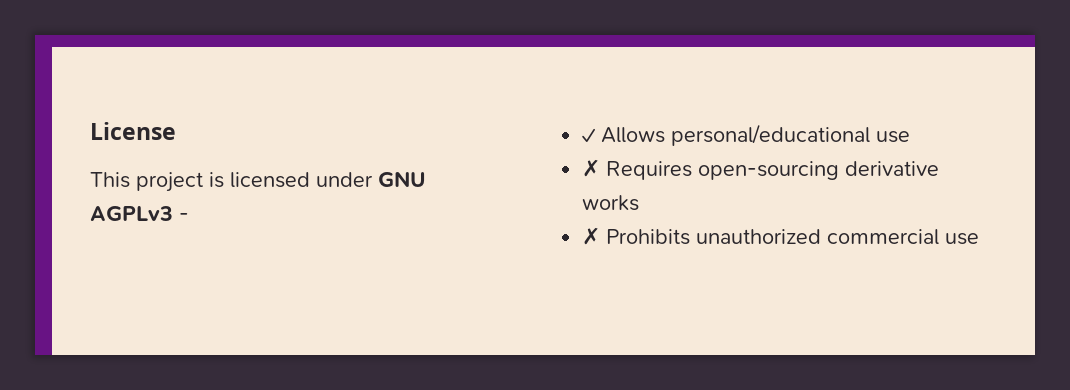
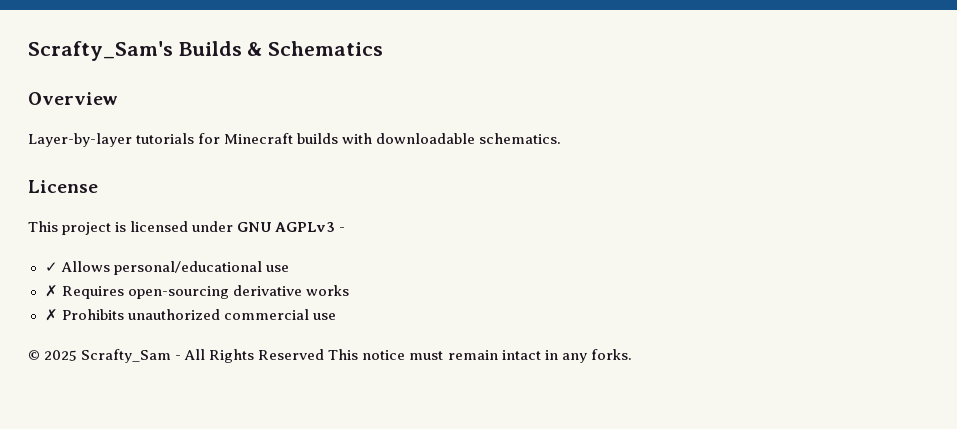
(90, 131) none -> [28,41,384,61] [28,92,118,105] [28,133,562,147] Scrafty_Sam's Builds & Schematics // Overview // Layer-by-layer tutorials for Minecraft builds with downloadable schematics. //
(980, 239) none -> [28,349,632,363] // © 2025 Scrafty_Sam - All Rights Reserved This notice must remain intact in any forks.

